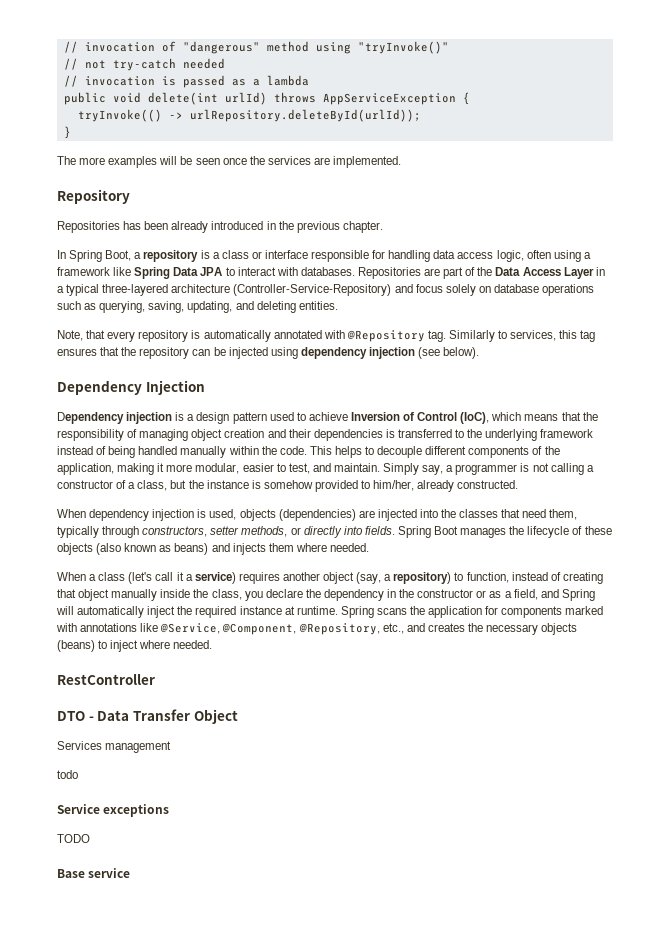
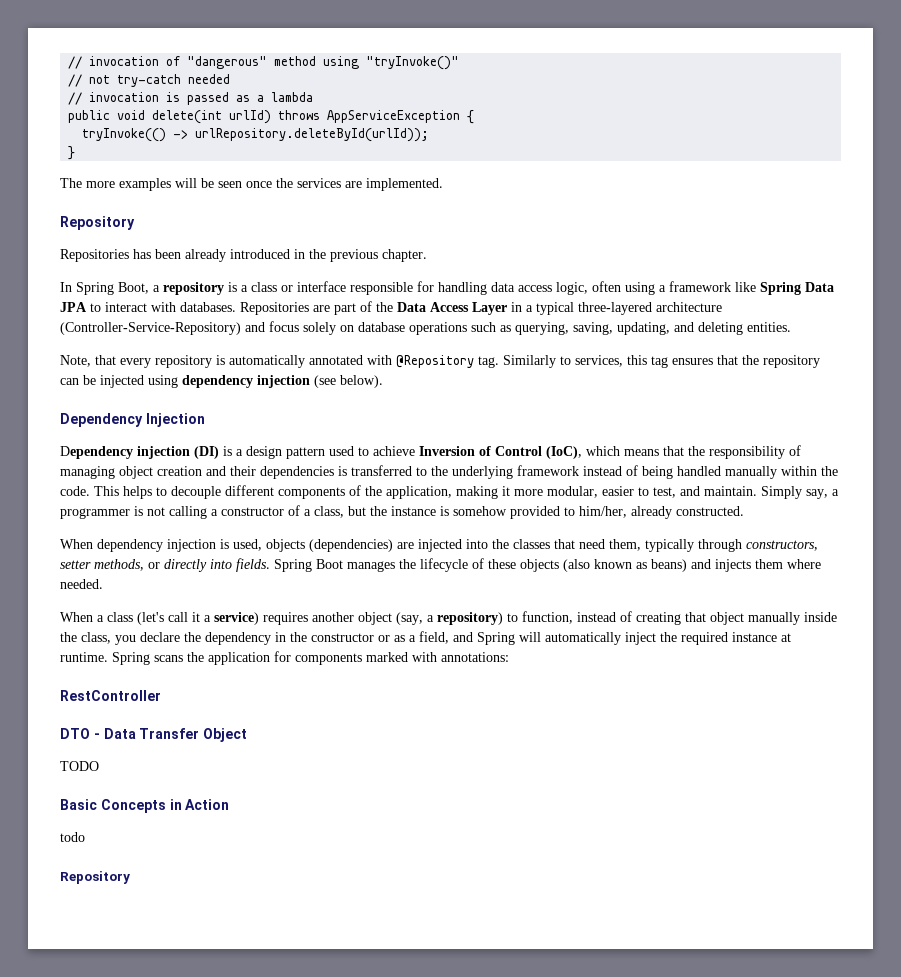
(173, 418) none -> [194,446,219,459] (DI)
[80,623,578,635] [57,640,213,652] annotations like @Service, @Component, @Repository, etc., and creates the necessary objects (beans) to inject where needed. -> [441,652,509,662] annotations:
[57,741,172,753] [57,770,78,779] [57,804,170,817] [57,834,90,843] [57,868,131,878] Services management // todo // Service exceptions // TODO // Base service -> [60,761,99,771] [60,799,230,813] [60,832,85,842] [60,871,130,884] TODO // Basic Concepts in Action // todo // Repository

